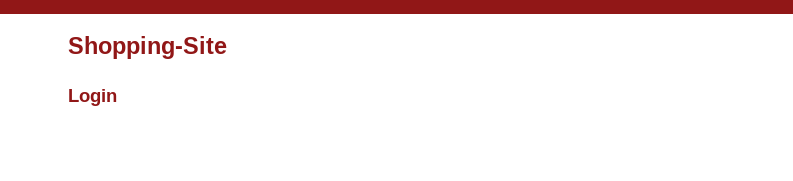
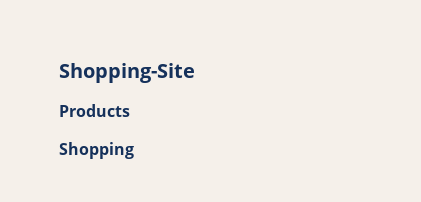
[68,89,117,106] Login -> [59,104,130,117] [59,142,134,159] Products // Shopping

